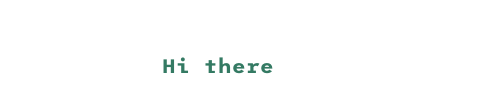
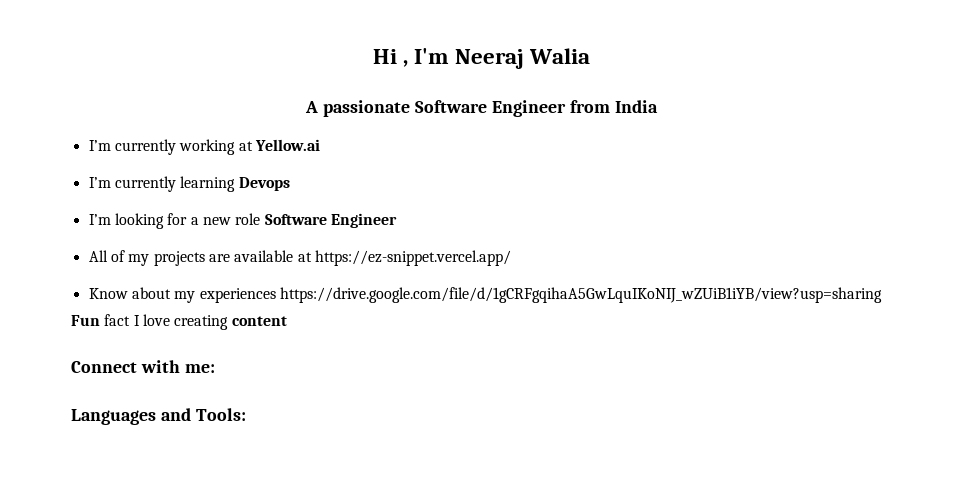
[204,57,274,74] there -> [402,48,591,69] [305,100,658,117] [88,139,320,155] [88,176,290,192] [88,213,397,229] [88,250,511,266] [88,287,882,303] [71,314,287,330] [71,360,215,373] [71,408,246,425] , I'm Neeraj Walia // A passionate Software Engineer from India // I’m currently working at Yellow.ai // I’m currently learning Devops // I’m looking for a new role Software Engineer // All of my projects are available at https://ez-snippet.vercel.app/ // Know about my experiences https://drive.google.com/file/d/1gCRFgqihaA5GwLquIKoNIJ_wZUiB1iYB/view?usp=sharing // Fun fact I love creating content // Connect with me: // Languages and Tools:

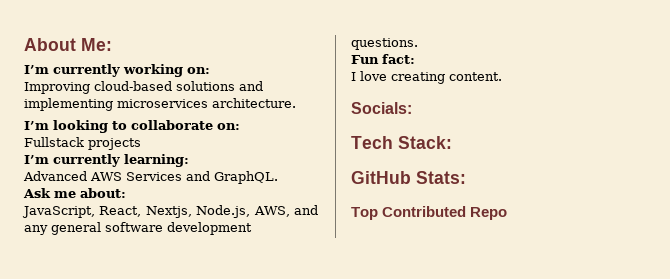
[372,48,591,69] [305,100,658,117] [88,139,320,155] [88,176,290,192] [88,213,397,229] [88,250,511,266] [88,287,882,303] Hi , I'm Neeraj Walia // A passionate Software Engineer from India // I’m currently working at Yellow.ai // I’m currently learning Devops // I’m looking for a new role Software Engineer // All of my projects are available at https://ez-snippet.vercel.app/ // Know about my experiences https://drive.google.com/file/d/1gCRFgqihaA5GwLquIKoNIJ_wZUiB1iYB/view?usp=sharing -> [24,38,112,51] [24,64,210,77] [24,81,263,94] [24,98,296,111] [24,120,240,133] [24,137,141,150] [24,154,189,167] [23,171,278,184] [23,188,126,198] [22,205,318,218] [24,222,252,235] [351,38,418,50] About Me: // I’m currently working on: // Improving cloud-based solutions and implementing microservices architecture. // I’m looking to collaborate on: // Fullstack projects // I’m currently learning: // Advanced AWS Services and GraphQL. // Ask me about: // JavaScript, React, Nextjs, Node.js, AWS, and any general software development questions.
[104,314,131,326] fact -> [382,54,415,64] fact: //
[231,316,287,326] [71,360,215,373] [71,408,246,425] content // Connect with me: // Languages and Tools: -> [449,72,502,81] [351,102,412,114] [351,136,452,149] [351,171,466,184] [351,206,508,220] content. // Socials: // Tech Stack: // GitHub Stats: // Top Contributed Repo

